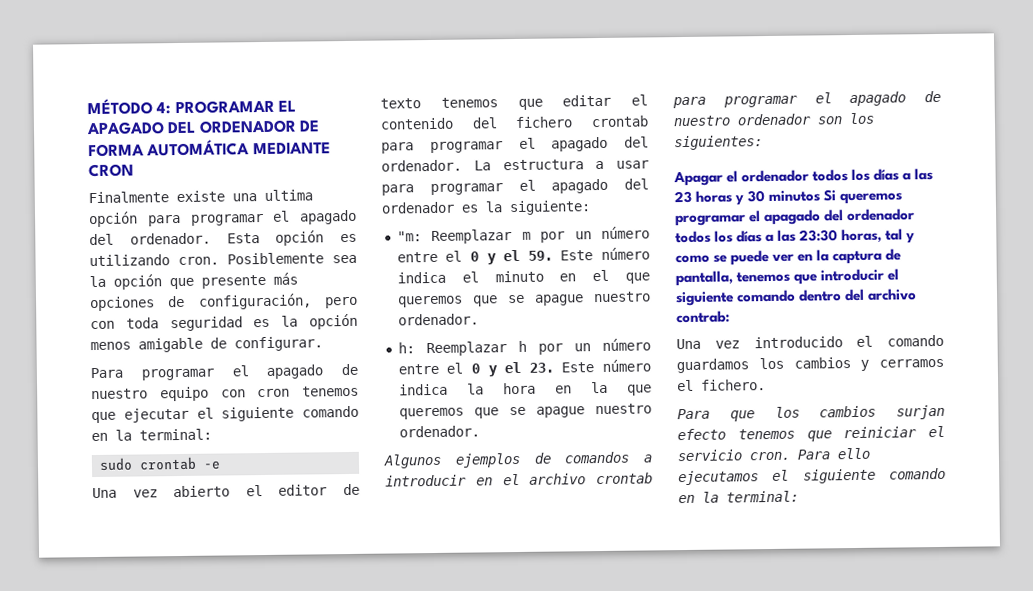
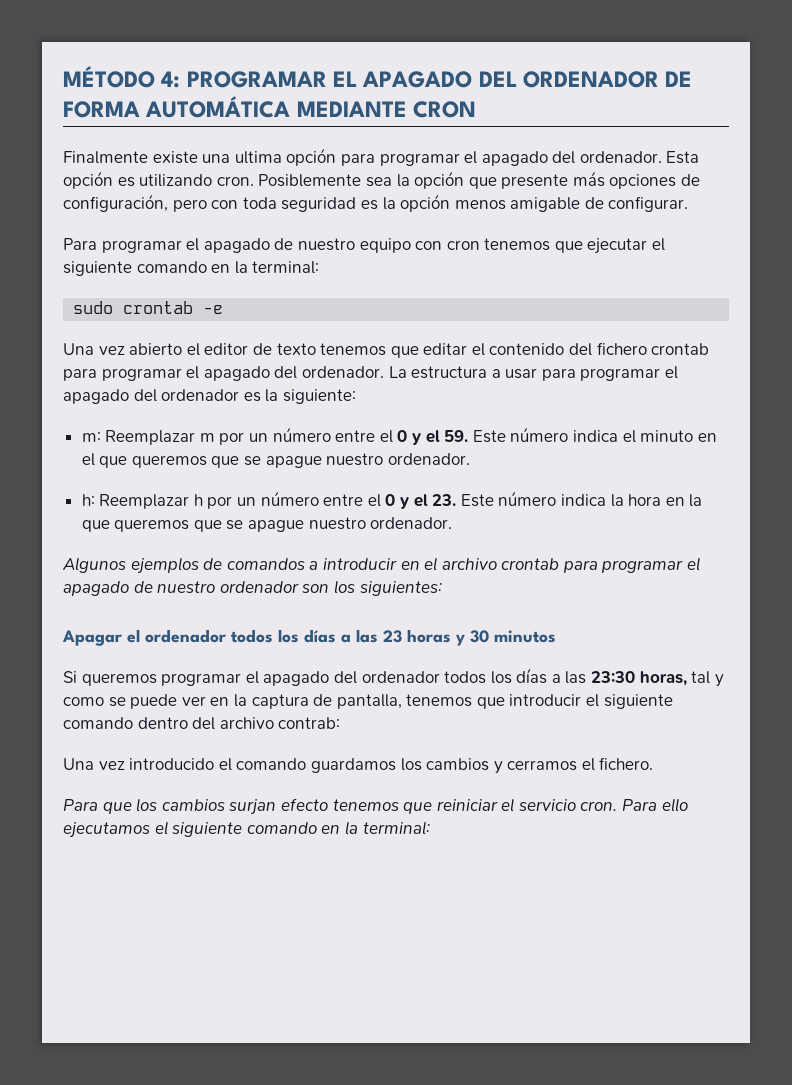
[396,231,422,242] "m: -> [81,432,101,442] m:
(821, 196) none -> (556, 636) //

